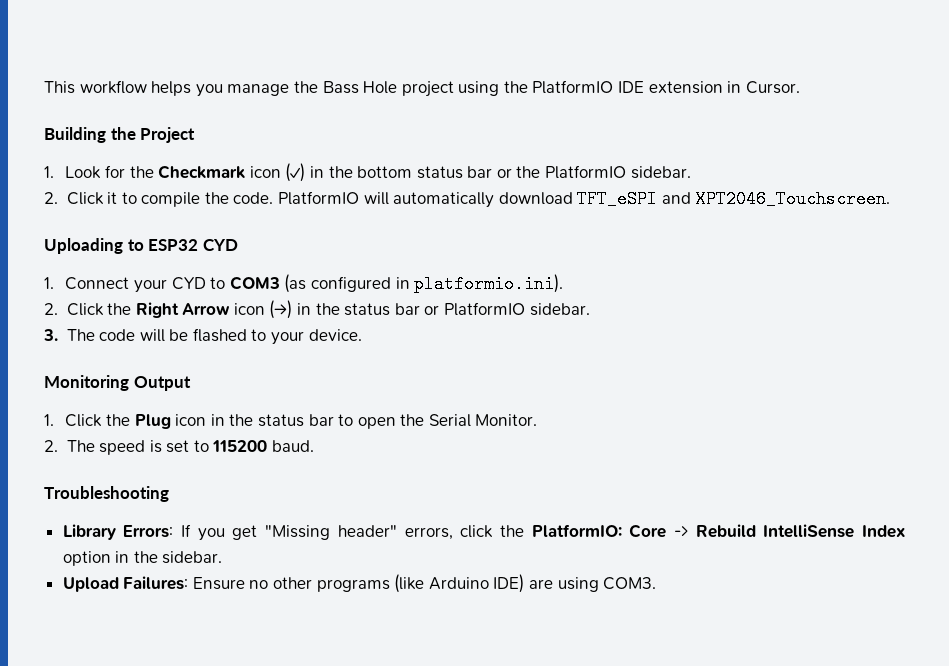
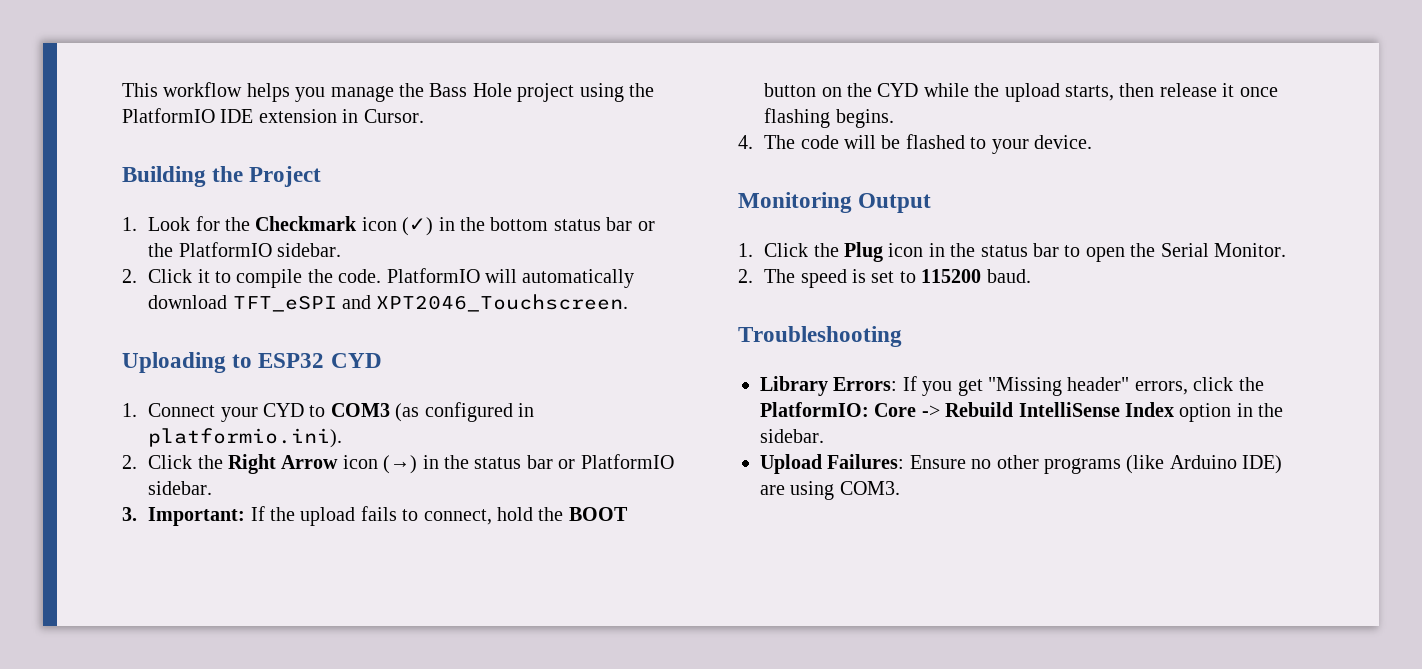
(58, 335) none -> [148,506,628,526] [764,83,1278,102] [764,108,894,128] [738,135,753,149] Important: If the upload fails to connect, hold the BOOT button on the CYD while the upload starts, then release it once flashing begins. // 4.

